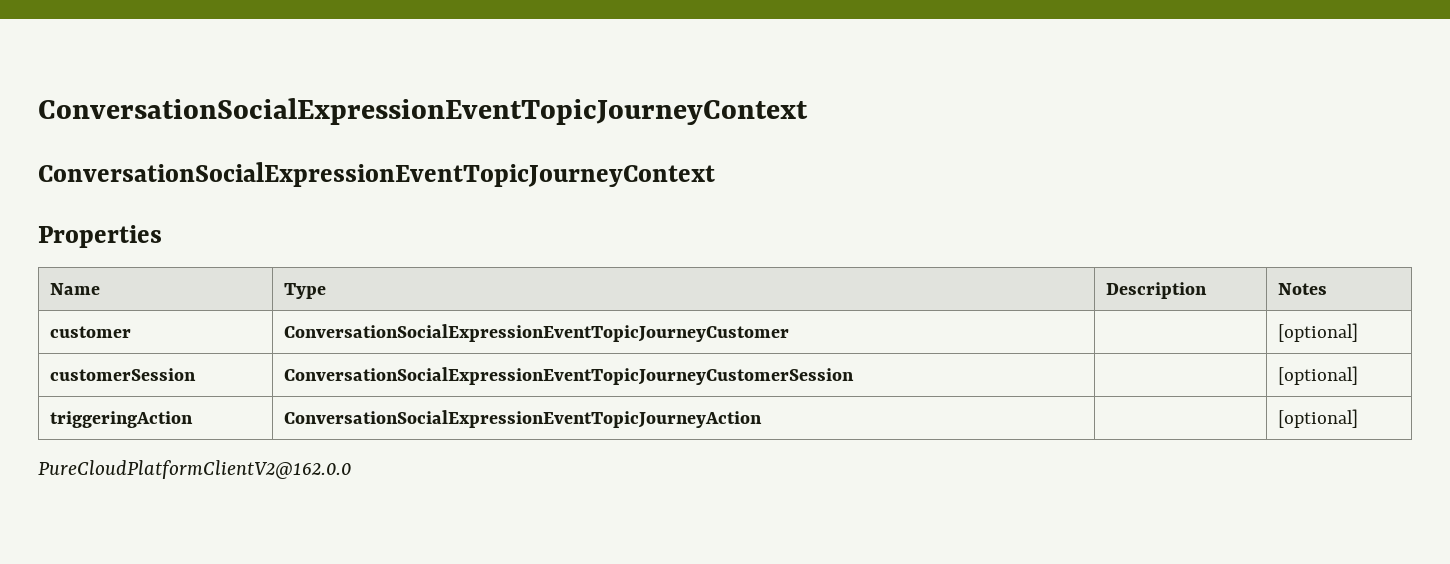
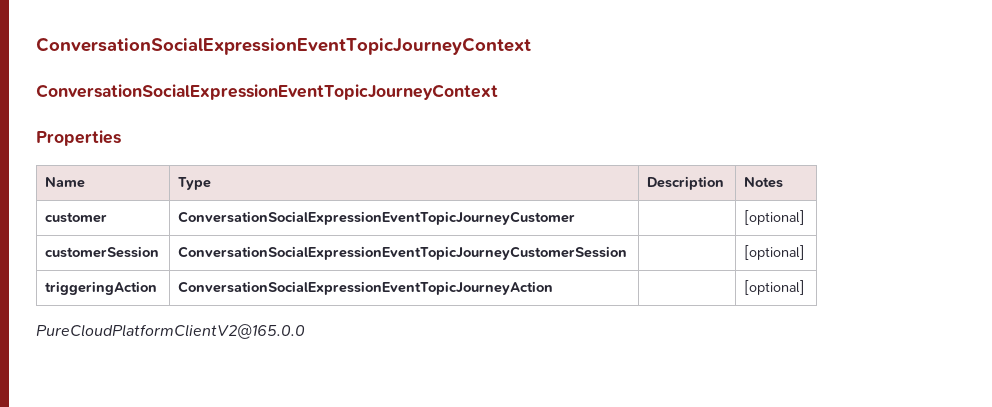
[38,460,351,479] PureCloudPlatformClientV2@162.0.0 -> [36,324,305,339] PureCloudPlatformClientV2@165.0.0

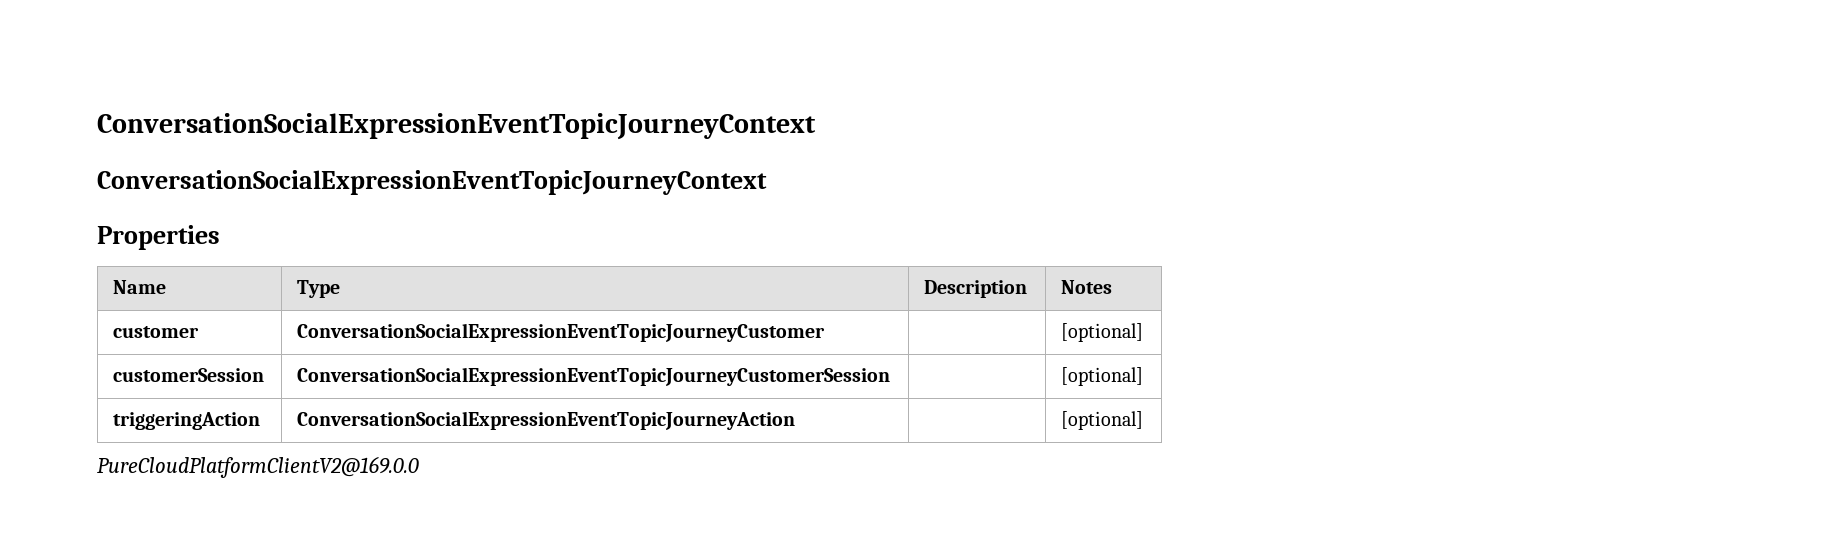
[36,324,305,339] PureCloudPlatformClientV2@165.0.0 -> [97,456,419,478] PureCloudPlatformClientV2@169.0.0

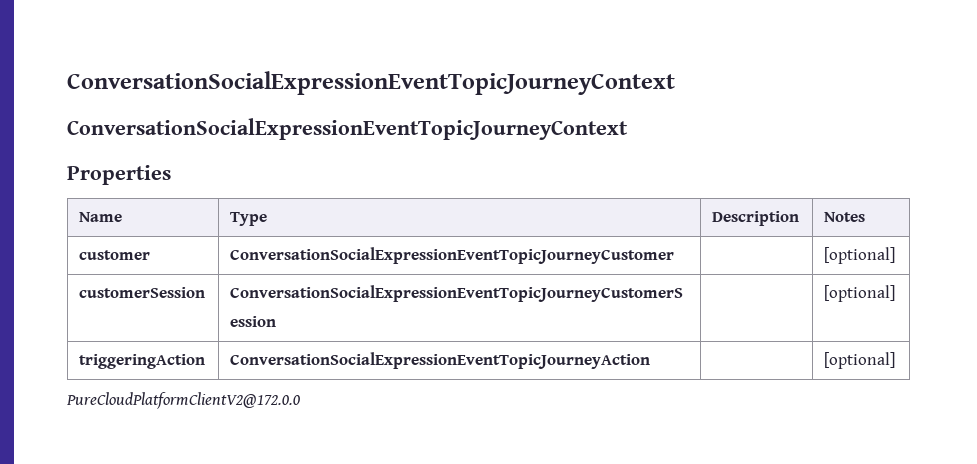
[97,456,419,478] PureCloudPlatformClientV2@169.0.0 -> [66,392,300,409] PureCloudPlatformClientV2@172.0.0

